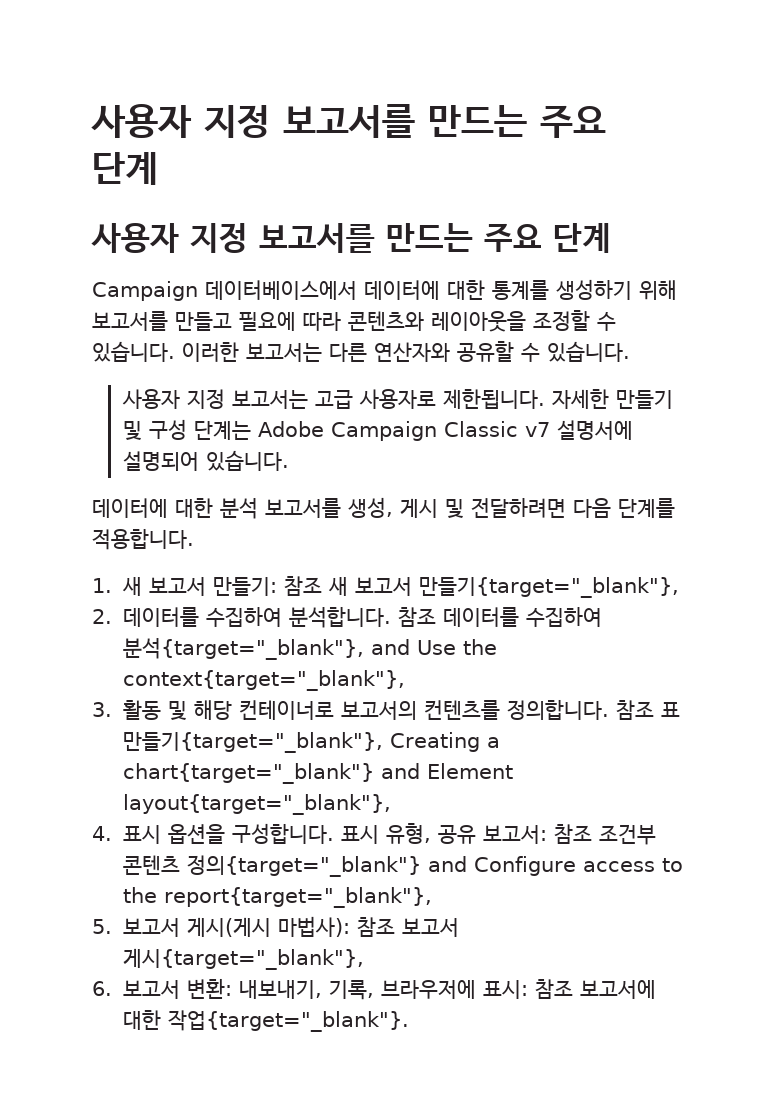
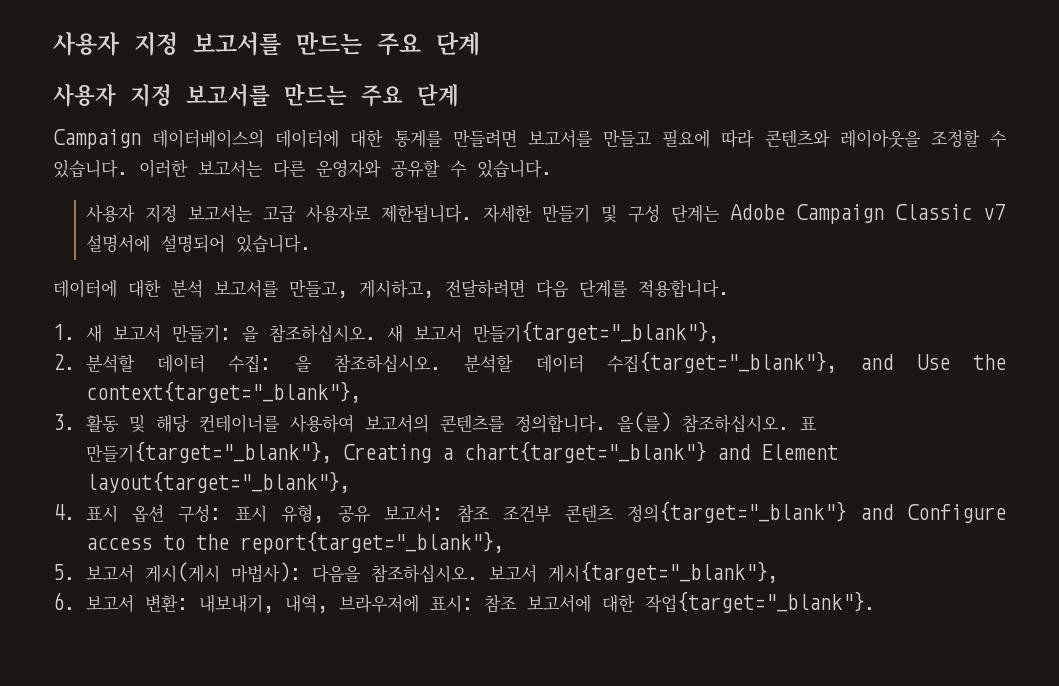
[205,280,357,300] 데이터베이스에서 -> [152,129,265,148] 데이터베이스의
[556,279,677,300] 생성하기 위해 -> [452,129,517,148] 만들려면
[374,342,450,362] 연산자와 -> [316,159,381,178] 운영자와
[348,497,464,518] 생성, 게시 및 -> [289,279,434,298] 만들고, 게시하고,
[283,576,322,596] 참조 -> [241,324,376,343] 을 참조하십시오.
[122,606,602,628] [122,638,364,660] 데이터를 수집하여 분석합니다. 참조 데이터를 수집하여 분석{target="_blank"}, -> [85,351,838,373] 분석할 데이터 수집: 을 참조하십시오. 분석할 데이터 수집{target="_blank"},
[238,699,654,720] 컨테이너로 보고서의 컨텐츠를 정의합니다. 참조 -> [198,412,789,433] 컨테이너를 사용하여 보고서의 콘텐츠를 정의합니다. 을(를) 참조하십시오.
[167,823,334,844] 옵션을 구성합니다. -> [131,505,221,523] 옵션 구성:
[356,917,395,937] 참조 -> [311,564,478,583] 다음을 참조하십시오.
[328,980,374,1000] 기록, -> [284,594,328,613] 내역,

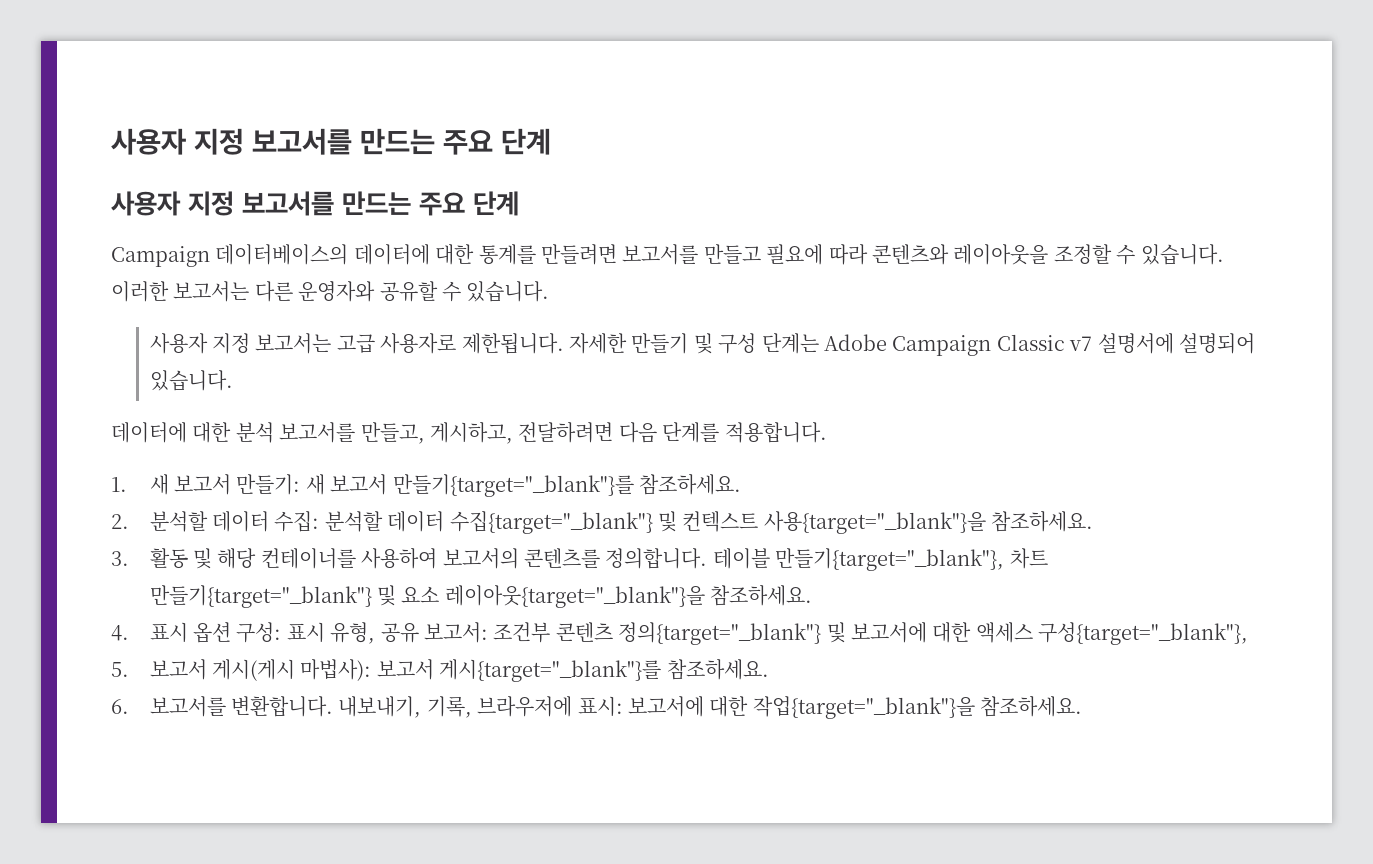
[241,321,719,343] 을 참조하십시오. 새 보고서 만들기{target="_blank"}, -> [305,474,742,497] 새 보고서 만들기{target="_blank"}를 참조하세요.
[294,351,1006,373] [85,381,361,403] 을 참조하십시오. 분석할 데이터 수집{target="_blank"}, and Use the context{target="_blank"}, -> [324,511,1094,534] 분석할 데이터 수집{target="_blank"} 및 컨텍스트 사용{target="_blank"}을 참조하세요.
[616,412,817,433] [85,441,838,463] [85,471,350,493] 을(를) 참조하십시오. 표 만들기{target="_blank"}, Creating a chart{target="_blank"} and Element layout{target="_blank"}, -> [712,548,1048,571] [149,585,813,608] 테이블 만들기{target="_blank"}, 차트 만들기{target="_blank"} 및 요소 레이아웃{target="_blank"}을 참조하세요.
[456,504,490,523] 참조 -> (489, 632) none
[859,504,1006,523] [85,531,504,554] [53,561,778,583] [53,592,328,613] and Configure access to the report{target="_blank"}, // 5. 보고서 게시(게시 마법사): 다음을 참조하십시오. 보고서 게시{target="_blank"}, // 6. 보고서 변환: 내보내기, 내역, -> [826,622,1249,645] [111,659,769,682] [111,696,472,718] 및 보고서에 대한 액세스 구성{target="_blank"}, // 5. 보고서 게시(게시 마법사): 보고서 게시{target="_blank"}를 참조하세요. // 6. 보고서를 변환합니다. 내보내기, 기록,
[483,591,875,613] 참조 보고서에 대한 작업{target="_blank"}. -> [628,696,1083,719] 보고서에 대한 작업{target="_blank"}을 참조하세요.

